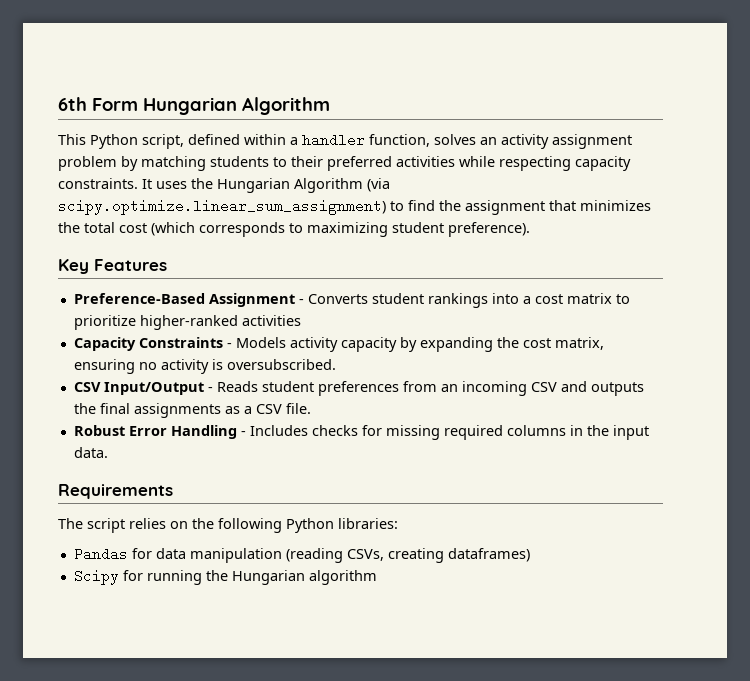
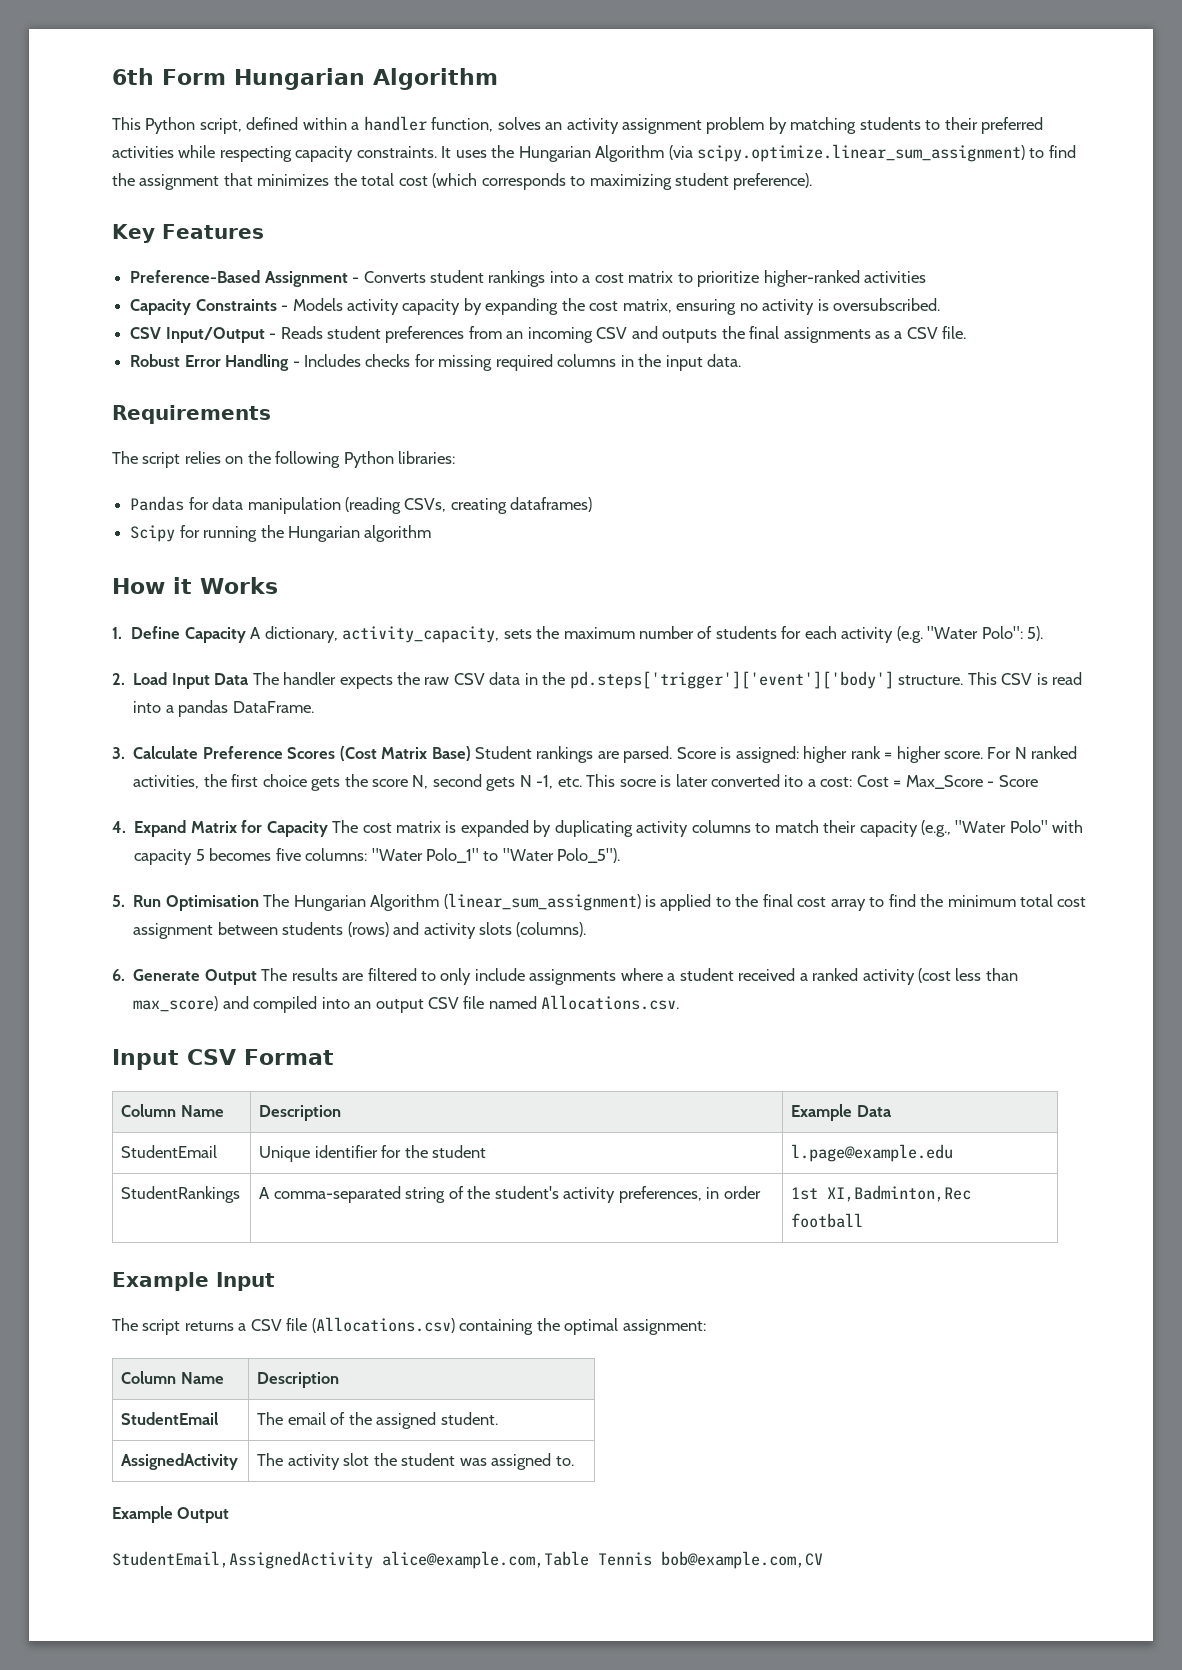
(377, 577) none -> [112,577,278,594] [112,626,1044,643] [112,671,1082,689] [133,700,314,717] [112,746,1078,763] [133,774,1038,791] [112,820,1084,837] [134,848,621,865] [112,893,1087,911] [133,922,587,939] [112,968,1018,985] [133,995,680,1013] [112,1049,334,1070] [121,1104,224,1117] [259,1105,342,1121] [791,1104,892,1121] [121,1145,218,1158] [259,1145,487,1162] [791,1144,954,1162] [121,1186,241,1203] [259,1186,761,1203] [791,1185,972,1202] [791,1213,864,1228] [112,1272,275,1291] [112,1317,706,1335] [121,1371,224,1384] [257,1372,340,1388] [121,1412,219,1425] [257,1412,498,1429] [121,1453,239,1470] [257,1453,574,1470] [112,1506,230,1523] [112,1551,823,1569] // How it Works // 1. Define Capacity A dictionary, activity_capacity, sets the maximum number of students for each activity (e.g. "Water Polo": 5). // 2. Load Input Data The handler expects the raw CSV data in the pd.steps['trigger']['event']['body'] structure. This CSV is read into a pandas DataFrame. // 3. Calculate Preference Scores (Cost Matrix Base) Student rankings are parsed. Score is assigned: higher rank = higher score. For N ranked activities, the first choice gets the score N, second gets N -1, etc. This socre is later converted ito a cost: Cost = Max_Score - Score // 4. Expand Matrix for Capacity The cost matrix is expanded by duplicating activity columns to match their capacity (e.g., "Water Polo" with capacity 5 becomes five columns: "Water Polo_1" to "Water Polo_5"). // 5. Run Optimisation The Hungarian Algorithm (linear_sum_assignment) is applied to the final cost array to find the minimum total cost assignment between students (rows) and activity slots (columns). // 6. Generate Output The results are filtered to only include assignments where a student received a ranked activity (cost less than max_score) and compiled into an output CSV file named Allocations.csv. // Input CSV Format // Column Name | Description | Example Data // StudentEmail | Unique identifier for the student | l.page@example.edu // StudentRankings | A comma-separated string of the student's activity preferences, in order | 1st XI,Badminton,Rec football // Example Input // The script returns a CSV file (Allocations.csv) containing the optimal assignment: // Column Name | Description // StudentEmail | The email of the assigned student. // AssignedActivity | The activity slot the student was assigned to. // Example Output // StudentEmail,AssignedActivity alice@example.com,Table Tennis bob@example.com,CV

